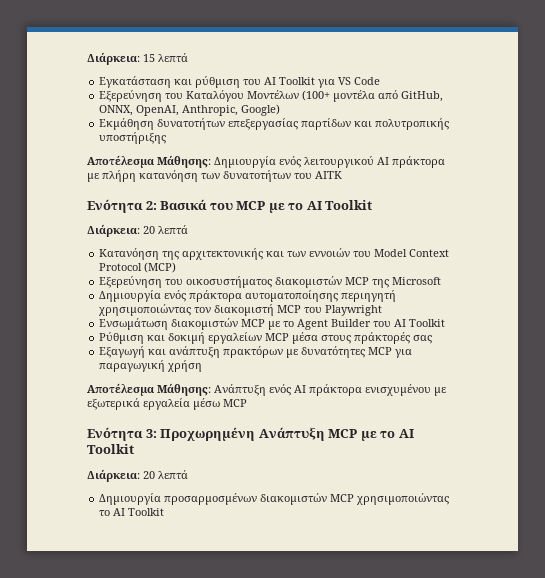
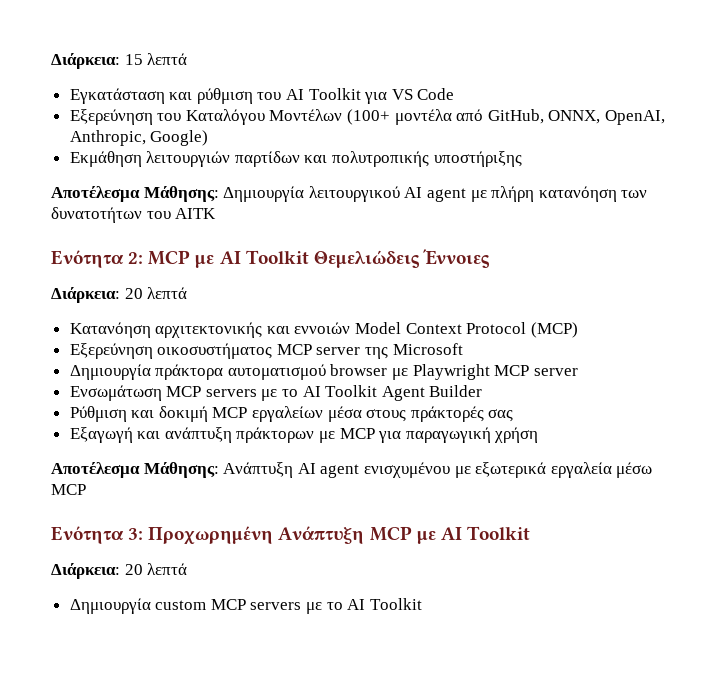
[157,118,299,130] δυνατοτήτων επεξεργασίας -> [146,151,231,167] λειτουργιών
[279,156,301,168] ενός -> (305, 194) none
[392,156,445,168] πράκτορα -> [426,188,466,202] agent
[160,199,373,213] Βασικά του MCP με το AI Toolkit -> [148,249,489,268] MCP με AI Toolkit Θεμελιώδεις Έννοιες
[162,251,180,260] της -> (151, 330) none
[287,248,372,257] των εννοιών του -> [294,322,351,334] εννοιών
[165,276,370,288] του οικοσυστήματος διακομιστών MCP -> [157,343,361,359] οικοσυστήματος MCP server
[164,290,397,302] [98,304,383,316] [99,318,295,330] ενός πράκτορα αυτοματοποίησης περιηγητή χρησιμοποιώντας τον διακομιστή MCP του Playwright // Ενσωμάτωση διακομιστών MCP με το -> [155,364,578,380] [69,385,378,401] πράκτορα αυτοματισμού browser με Playwright MCP server // Ενσωμάτωση MCP servers με το AI Toolkit
[373,319,446,327] του AI Toolkit -> (483, 391) none
[208,332,290,344] εργαλείων MCP -> [212,406,324,422] MCP εργαλείων
[223,346,366,358] πρακτόρων με δυνατότητες -> [236,427,336,443] πράκτορων με
[269,384,362,396] ενός AI πράκτορα -> [297,463,360,478] AI agent
[380,431,396,438] το -> (436, 537) none
[164,493,450,505] προσαρμοσμένων διακομιστών MCP χρησιμοποιώντας -> [155,599,323,614] custom MCP servers με

